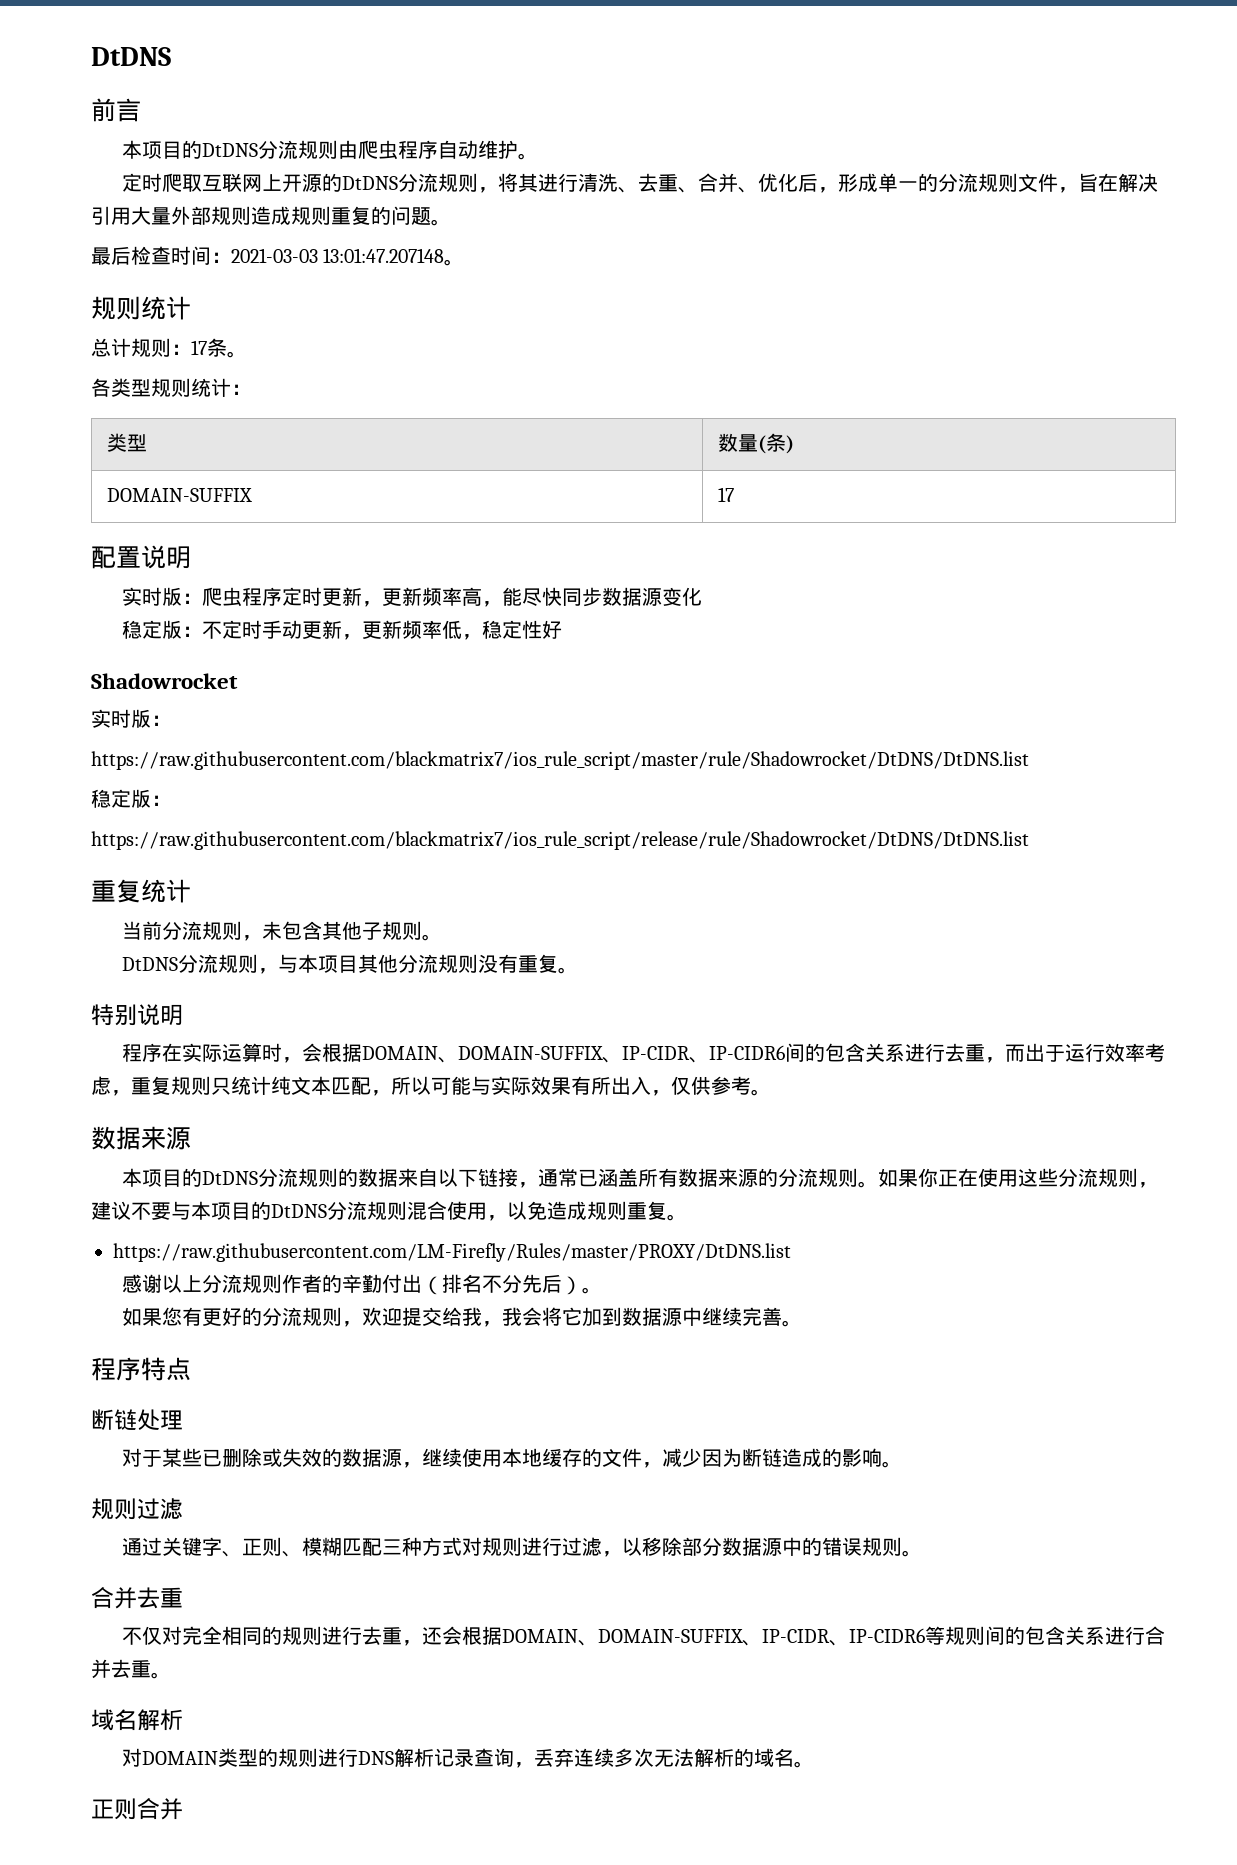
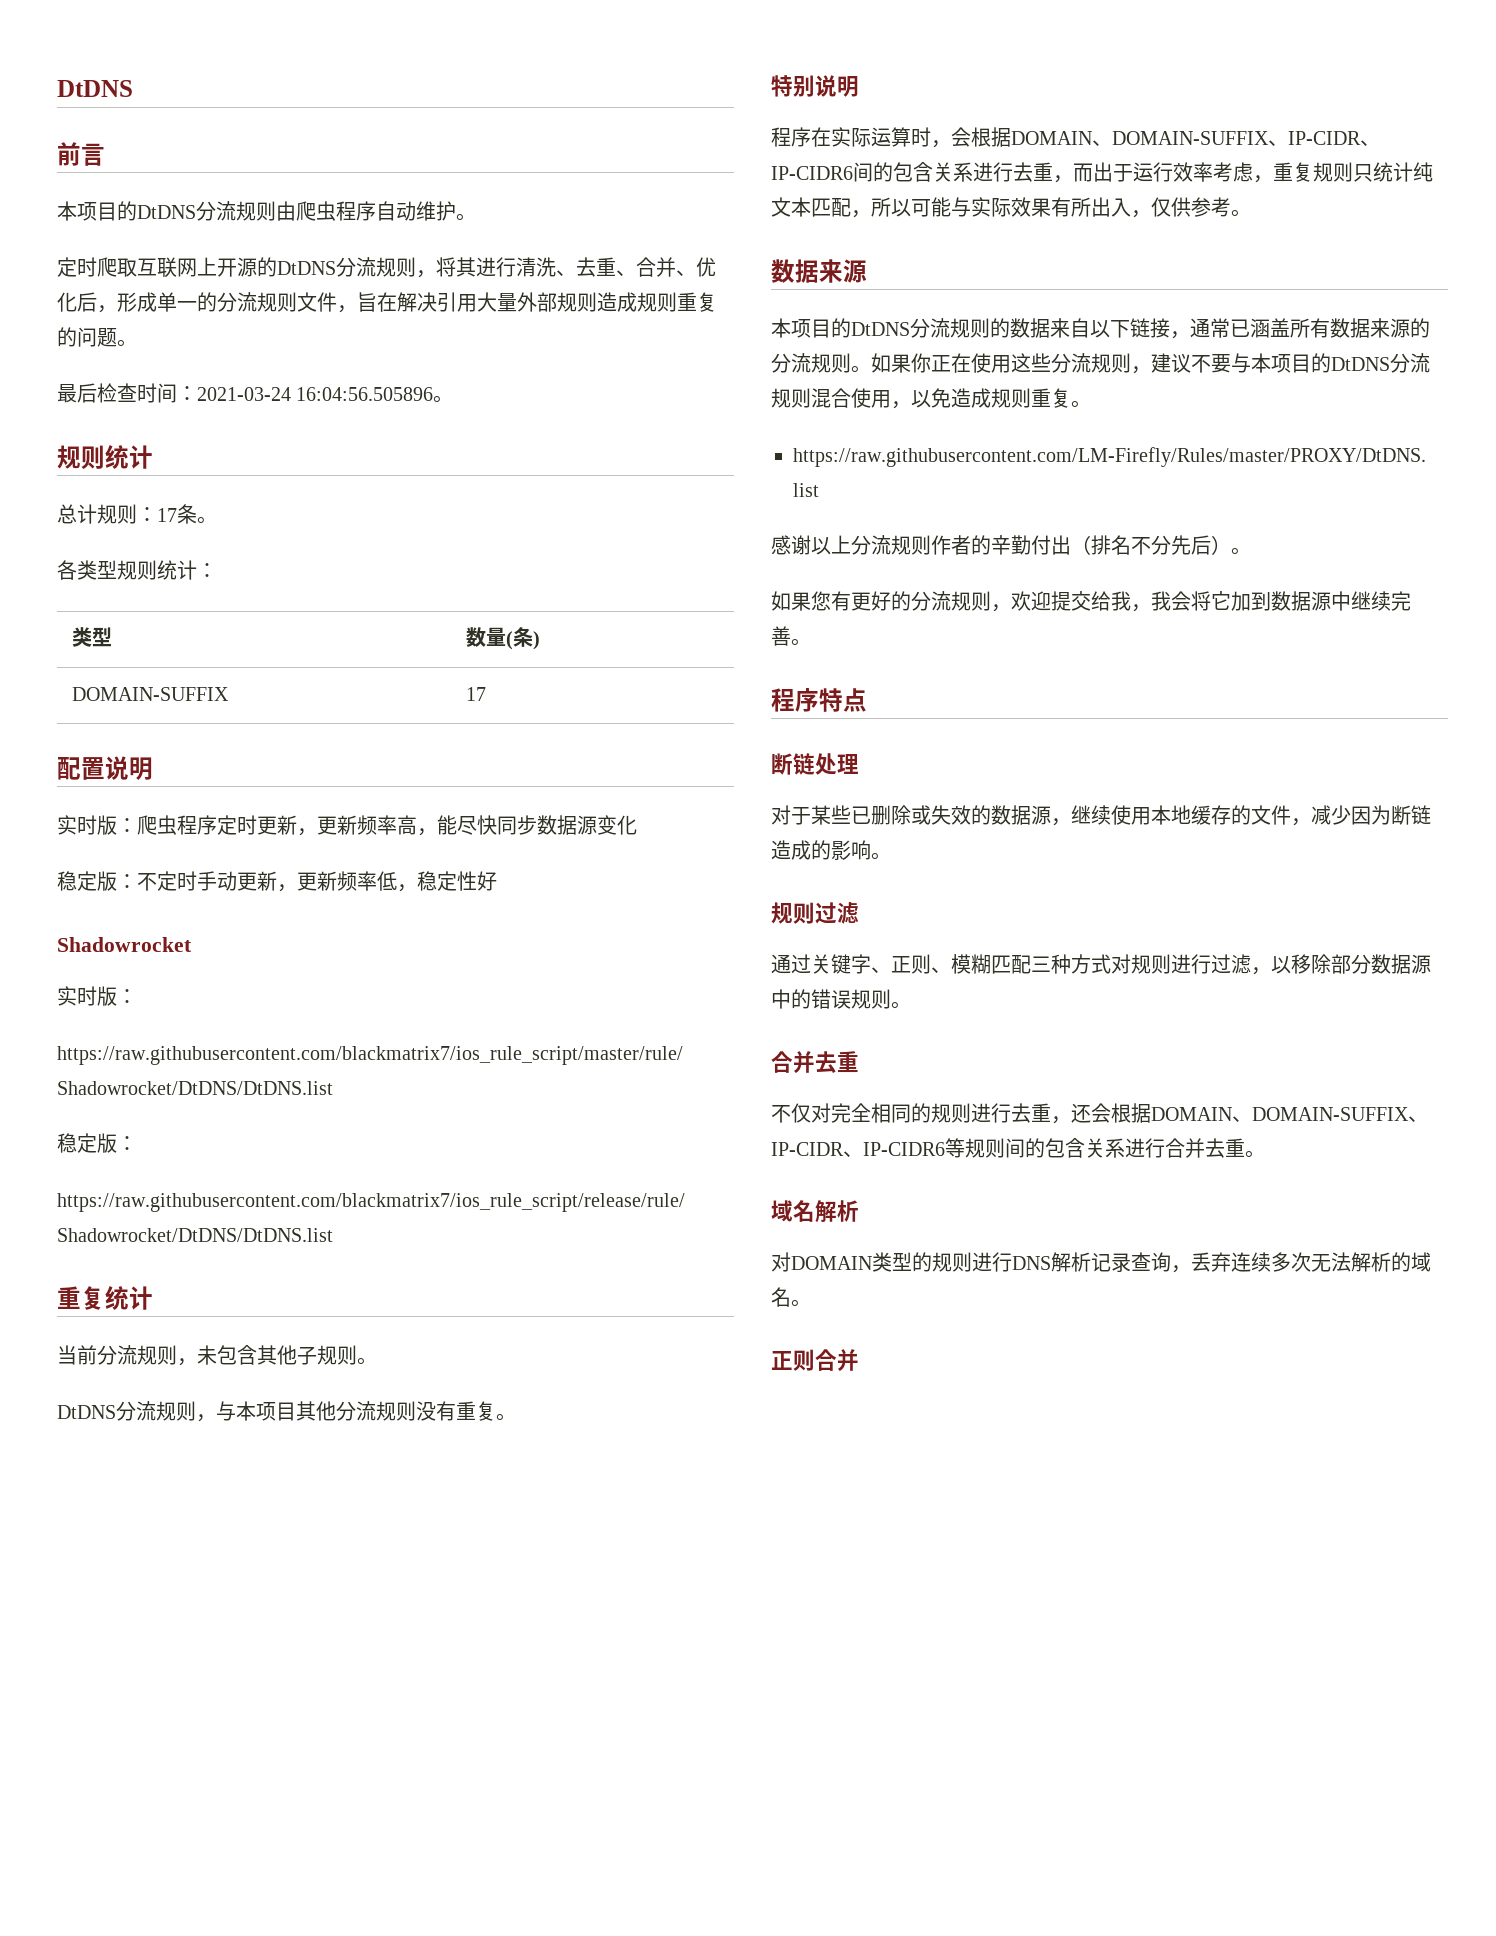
[231,248,445,263] 2021-03-03 13:01:47.207148 -> [197,387,434,401] 2021-03-24 16:04:56.505896

